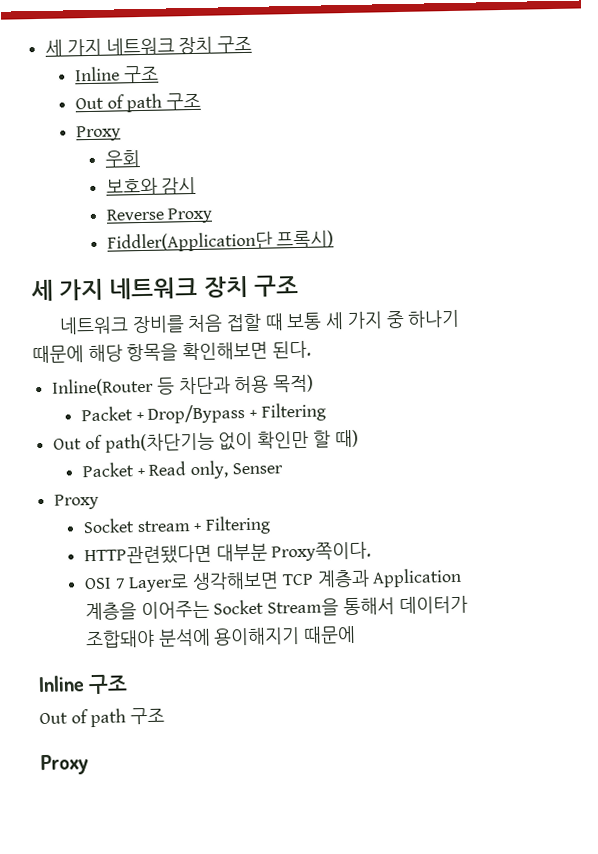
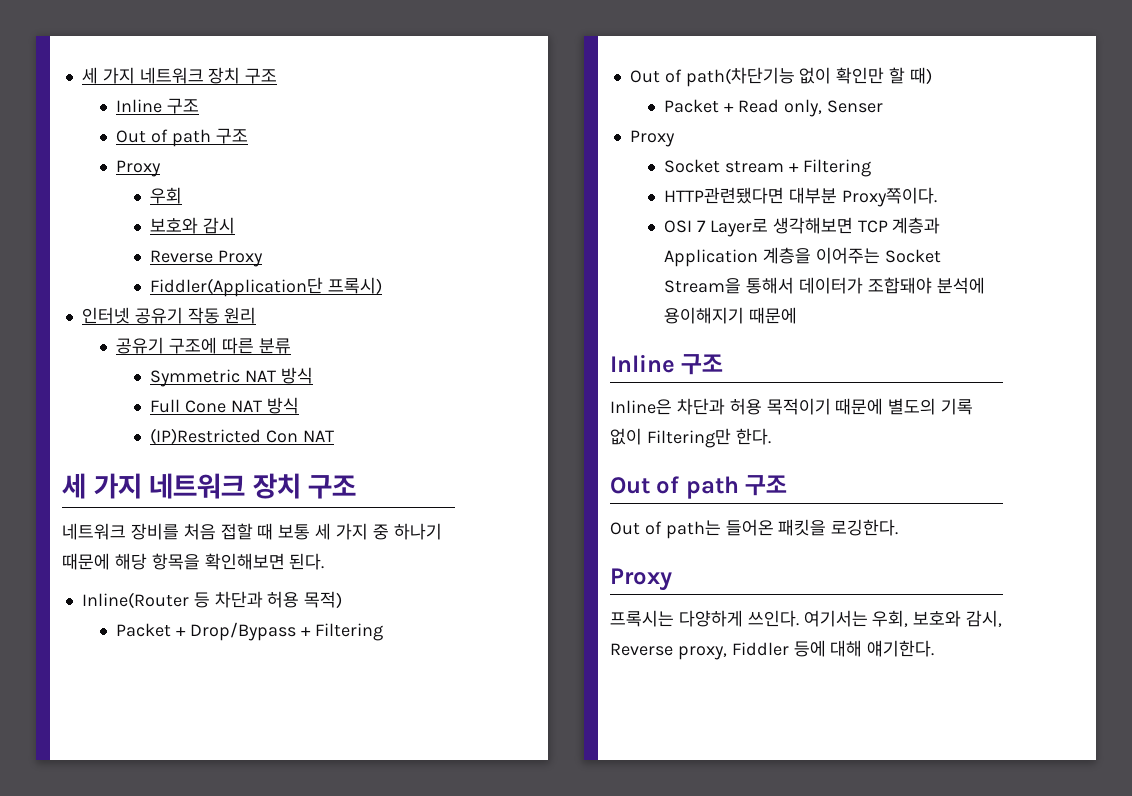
(335, 239) none -> [81,307,257,324] [116,337,291,354] [150,367,314,387] [150,397,299,414] [150,428,335,445] // 인터넷 공유기 작동 원리 // 공유기 구조에 따른 분류 // Symmetric NAT 방식 // Full Cone NAT 방식 // (IP)Restricted Con NAT
[39,707,166,728] [40,754,89,776] Out of path 구조 // Proxy -> [610,398,974,415] [610,428,771,448] [610,475,788,499] [610,519,899,539] [610,568,672,591] [610,610,1003,627] [610,640,935,660] Inline은 차단과 허용 목적이기 때문에 별도의 기록 없이 Filtering만 한다. // Out of path 구조 // Out of path는 들어온 패킷을 로깅한다. // Proxy // 프록시는 다양하게 쓰인다. 여기서는 우회, 보호와 감시, Reverse proxy, Fiddler 등에 대해 얘기한다.

